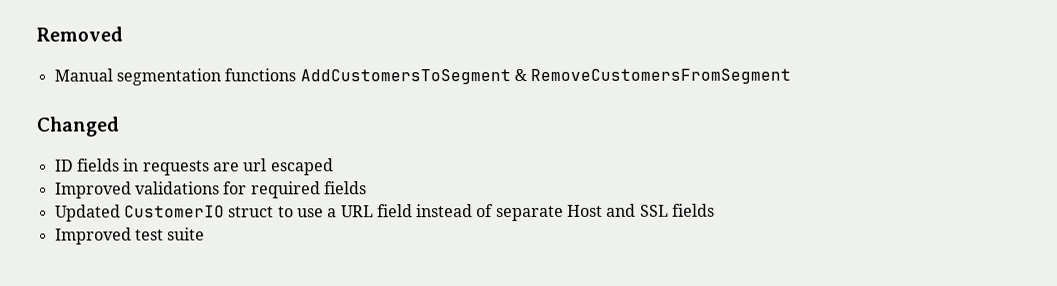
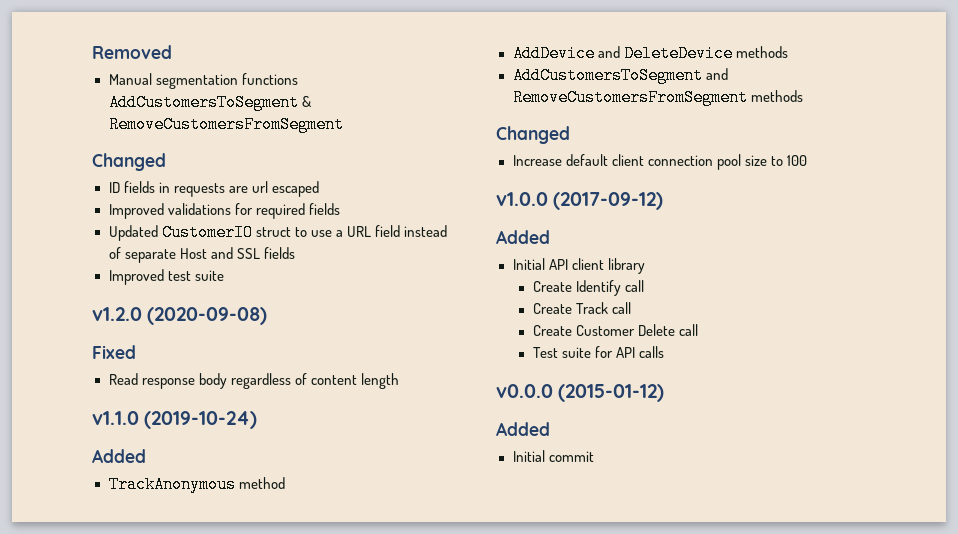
(206, 234) none -> [92,307,268,325] [92,345,136,359] [108,373,399,389] [92,411,258,429] [92,449,146,463] [108,476,285,493] [512,45,788,62] [512,67,728,84] [512,89,803,106] [496,126,570,144] [512,154,807,170] [496,192,664,210] [496,230,550,244] [512,258,645,274] [532,280,644,296] [532,302,631,314] [532,324,698,336] [532,346,664,358] [496,384,665,402] [496,422,550,436] [512,450,594,462] // v1.2.0 (2020-09-08) // Fixed // Read response body regardless of content length // v1.1.0 (2019-10-24) // Added // TrackAnonymous method // AddDevice and DeleteDevice methods // AddCustomersToSegment and RemoveCustomersFromSegment methods // Changed // Increase default client connection pool size to 100 // v1.0.0 (2017-09-12) // Added // Initial API client library // Create Identify call // Create Track call // Create Customer Delete call // Test suite for API calls // v0.0.0 (2015-01-12) // Added // Initial commit

